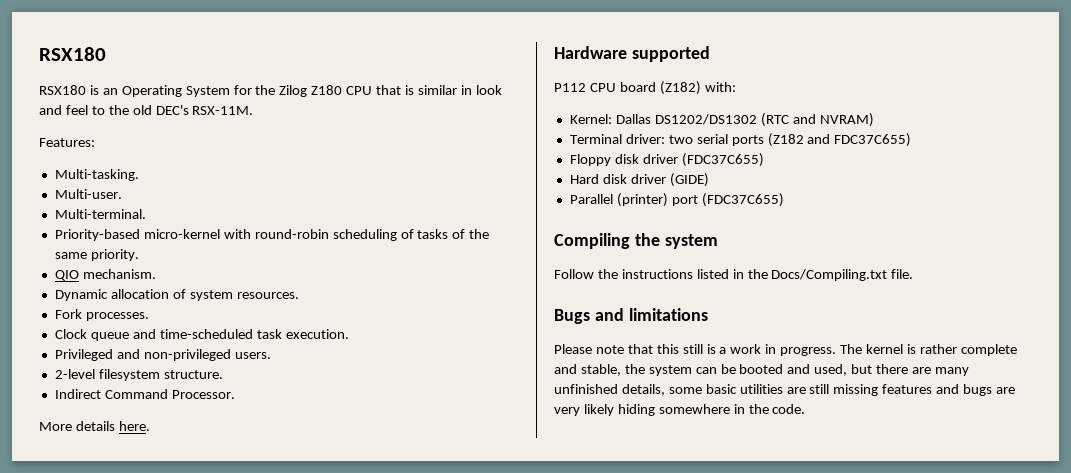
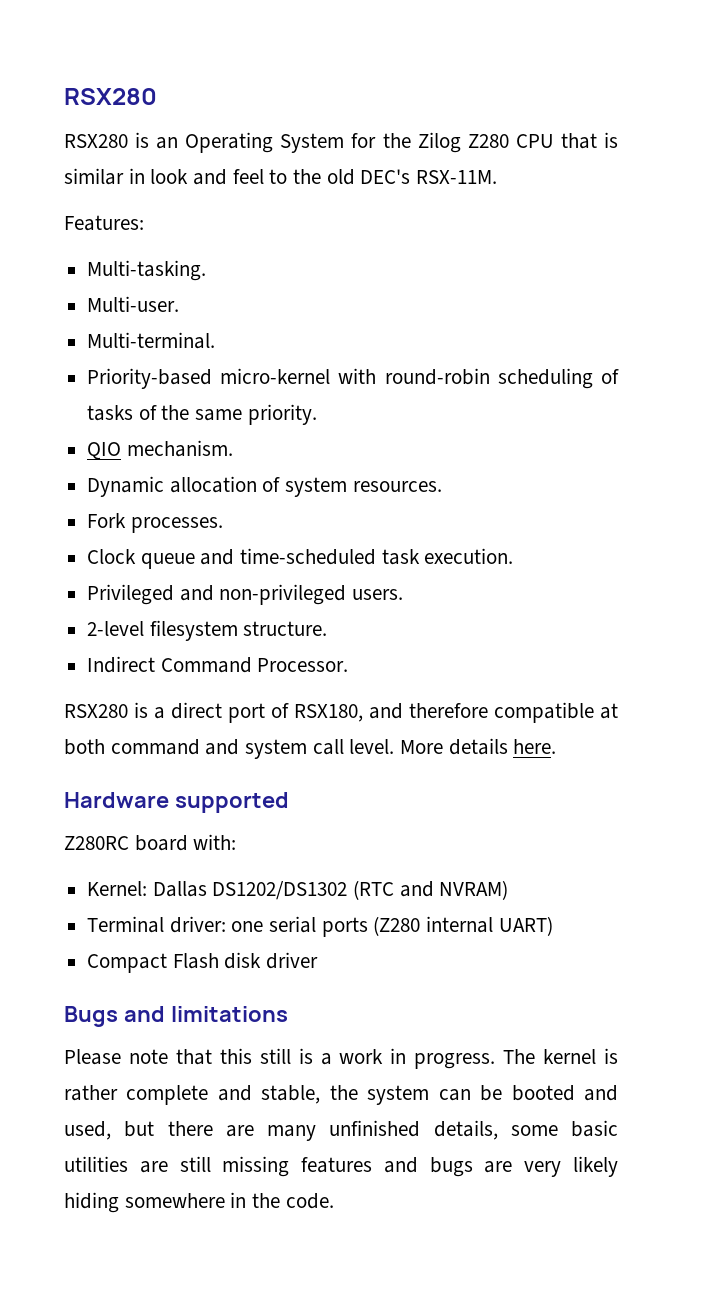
[39,47,106,61] [39,85,86,95] RSX180 // RSX180 -> [64,88,157,105] [64,134,128,148] RSX280 // RSX280
[311,85,343,95] Z180 -> [467,134,509,148] Z280
(235, 394) none -> [64,702,618,723] [64,739,395,759] RSX280 is a direct port of RSX180, and therefore compatible at both command and system call level.
[554,81,701,95] P112 CPU board (Z182) -> [64,835,188,851] Z280RC board
[668,135,693,144] two -> [231,921,264,932] one
[767,133,912,147] [569,153,764,167] [569,173,709,187] [569,193,784,207] [554,233,718,249] [554,269,914,281] (Z182 and FDC37C655) // Floppy disk driver (FDC37C655) // Hard disk driver (GIDE) // Parallel (printer) port (FDC37C655) // Compiling the system // Follow the instructions listed in the Docs/Compiling.txt file. -> [373,916,553,936] [87,952,319,973] (Z280 internal UART) // Compact Flash disk driver

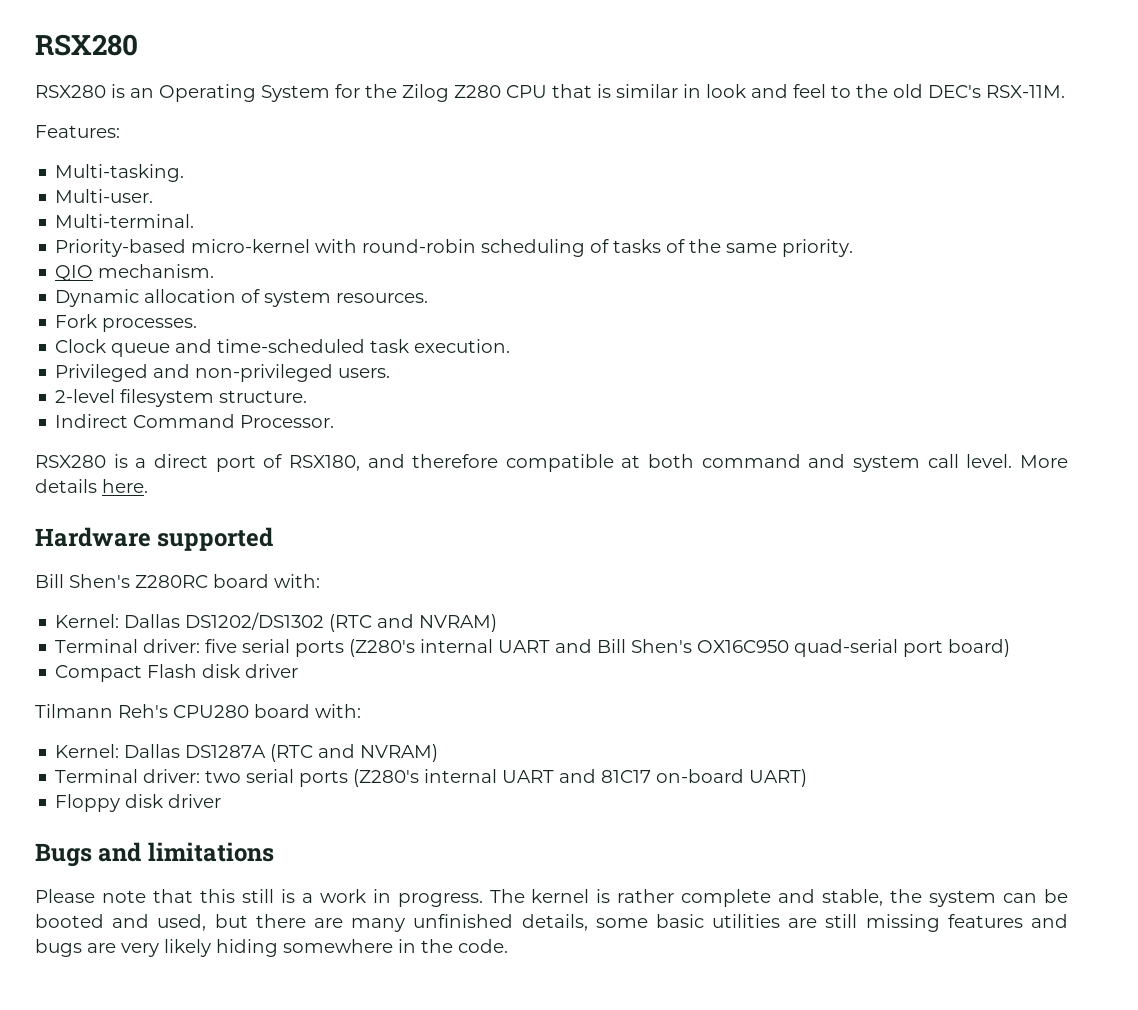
(289, 802) none -> [35,574,130,588] Bill Shen's
[231,916,553,937] [87,953,219,973] one serial ports (Z280 internal UART) // Compact Flash -> [205,639,1011,657] [55,664,299,682] [35,704,361,718] [55,744,439,762] [55,769,808,787] [55,794,121,812] five serial ports (Z280's internal UART and Bill Shen's OX16C950 quad-serial port board) // Compact Flash disk driver // Tilmann Reh's CPU280 board with: // Kernel: Dallas DS1287A (RTC and NVRAM) // Terminal driver: two serial ports (Z280's internal UART and 81C17 on-board UART) // Floppy

